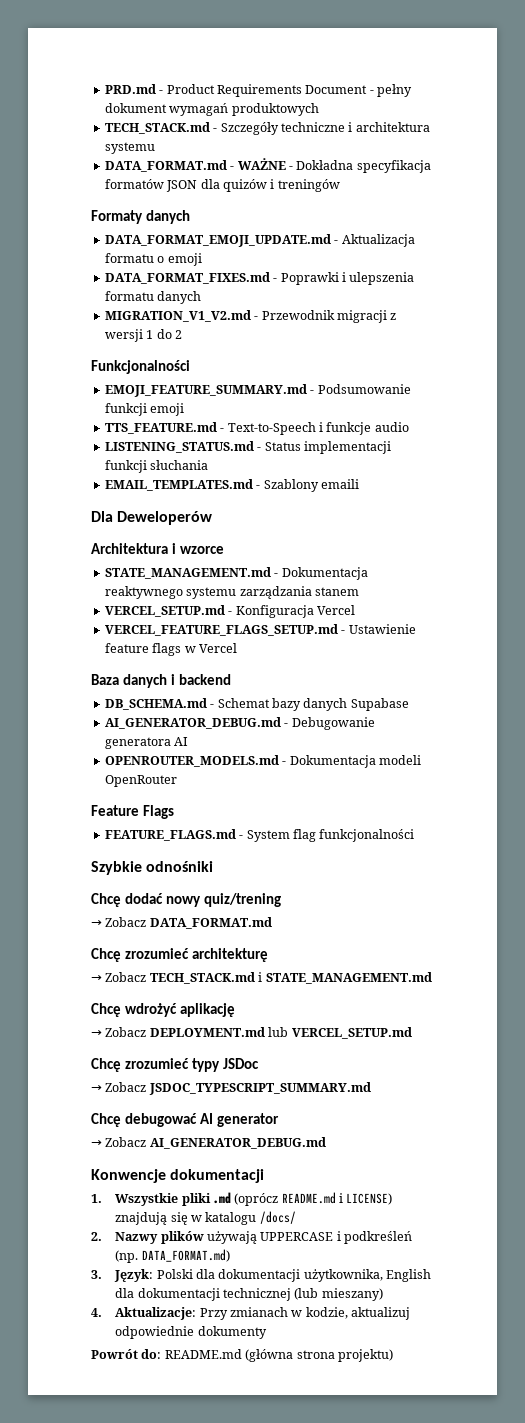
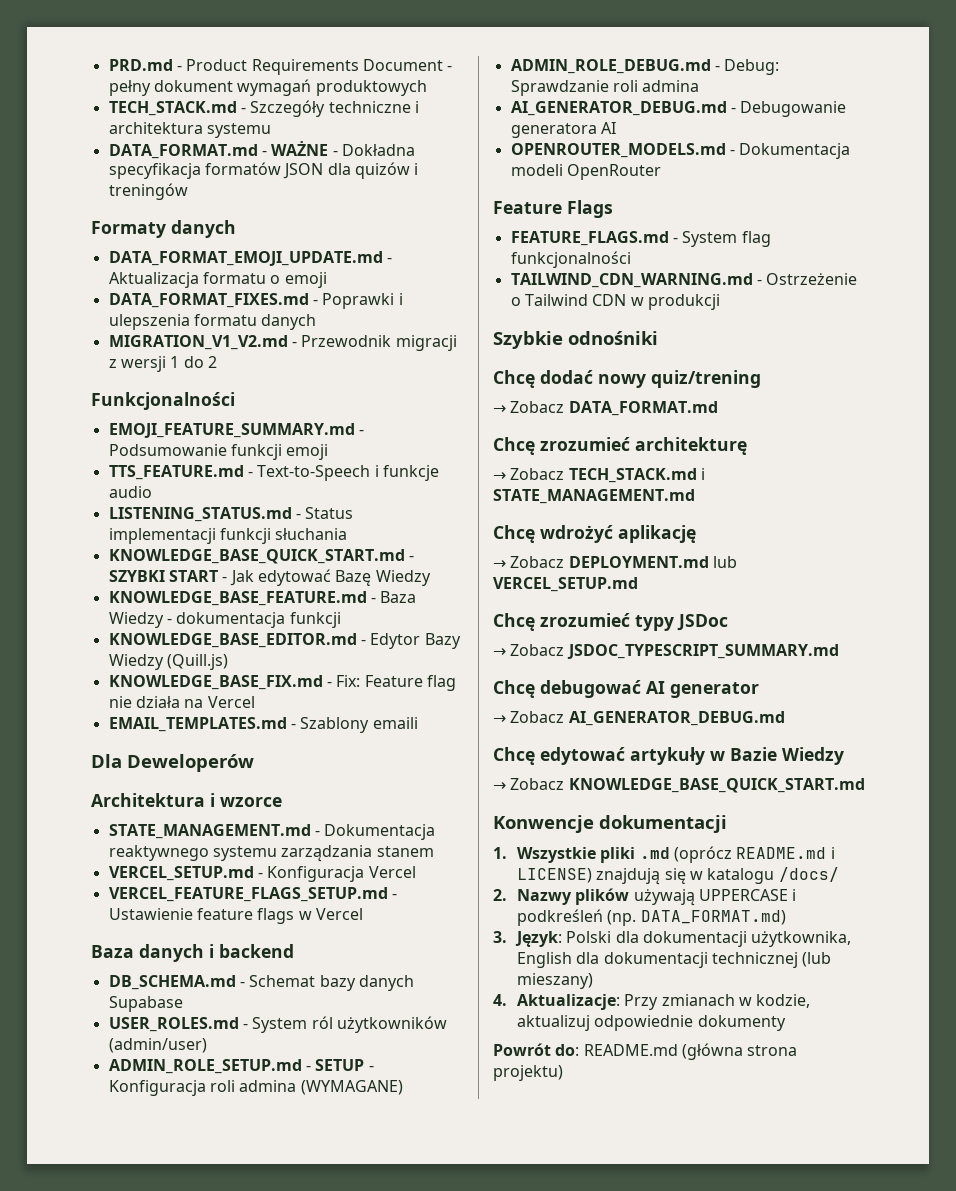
(209, 465) none -> [108,549,414,564] [108,569,431,586] [108,591,417,606] [108,612,341,628] [108,633,461,649] [108,654,228,670] [108,675,456,691] [108,696,255,708] // KNOWLEDGE_BASE_QUICK_START.md - SZYBKI START - Jak edytować Bazę Wiedzy // KNOWLEDGE_BASE_FEATURE.md - Baza Wiedzy - dokumentacja funkcji // KNOWLEDGE_BASE_EDITOR.md - Edytor Bazy Wiedzy (Quill.js) // KNOWLEDGE_BASE_FIX.md - Fix: Feature flag nie działa na Vercel
(409, 704) none -> [108,1016,447,1033] [108,1038,207,1053] [108,1059,374,1074] [108,1080,403,1096] [510,59,780,75] [510,80,700,96] // USER_ROLES.md - System ról użytkowników (admin/user) // ADMIN_ROLE_SETUP.md - SETUP - Konfiguracja roli admina (WYMAGANE) // ADMIN_ROLE_DEBUG.md - Debug: Sprawdzanie roli admina
(415, 835) none -> [510,273,858,288] [510,294,720,310] // TAILWIND_CDN_WARNING.md - Ostrzeżenie o Tailwind CDN w produkcji
(326, 1143) none -> [493,747,844,765] [493,778,865,793] // Chcę edytować artykuły w Bazie Wiedzy // → Zobacz KNOWLEDGE_BASE_QUICK_START.md

